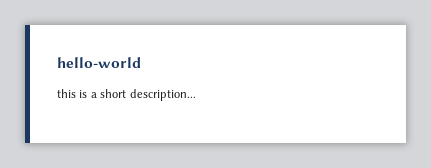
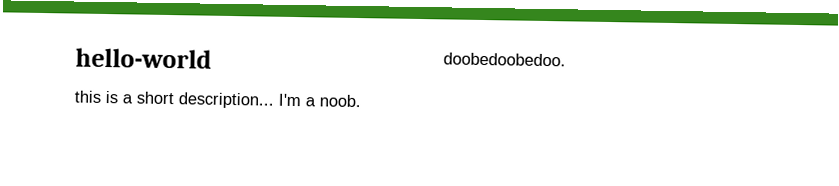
(196, 95) none -> [278,93,361,108] [443,52,566,67] I'm a noob. doobedoobedoo.

